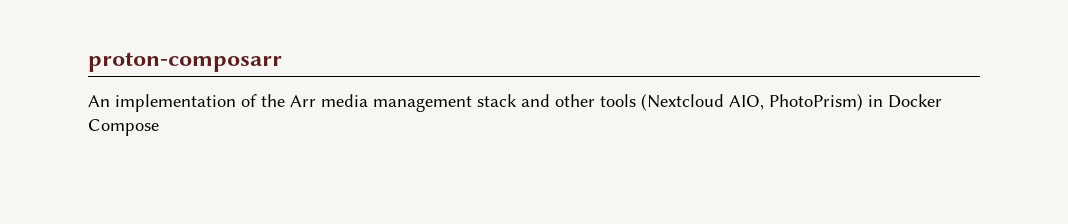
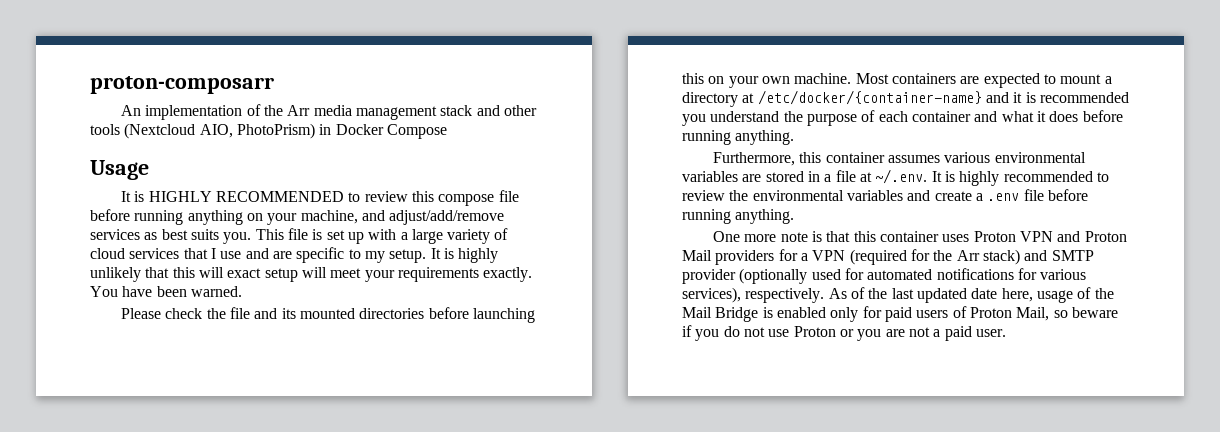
(159, 127) none -> [90,160,149,180] [121,190,519,206] [90,209,505,225] [90,228,509,244] [90,247,499,263] [90,267,533,282] [90,286,242,297] [121,307,535,323] [682,73,1112,88] [682,90,1129,107] [682,110,1123,126] [682,130,795,145] [713,152,1086,166] [682,169,1109,186] [682,189,1088,201] [682,209,795,224] [713,231,1127,242] [682,249,1094,265] [682,268,1087,284] [682,287,1114,303] [682,306,1118,322] [682,325,1006,341] // Usage // It is HIGHLY RECOMMENDED to review this compose file before running anything on your machine, and adjust/add/remove services as best suits you. This file is set up with a large variety of cloud services that I use and are specific to my setup. It is highly unlikely that this will exact setup will meet your requirements exactly. You have been warned. // Please check the file and its mounted directories before launching this on your own machine. Most containers are expected to mount a directory at /etc/docker/{container-name} and it is recommended you understand the purpose of each container and what it does before running anything. // Furthermore, this container assumes various environmental variables are stored in a file at ~/.env. It is highly recommended to review the environmental variables and create a .env file before running anything. // One more note is that this container uses Proton VPN and Proton Mail providers for a VPN (required for the Arr stack) and SMTP provider (optionally used for automated notifications for various services), respectively. As of the last updated date here, usage of the Mail Bridge is enabled only for paid users of Proton Mail, so beware if you do not use Proton or you are not a paid user.

